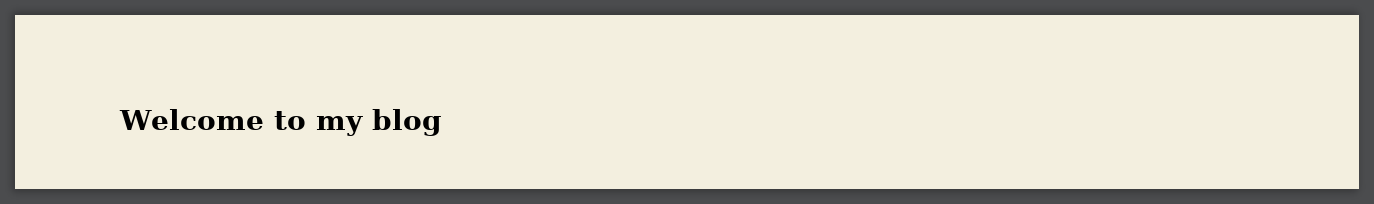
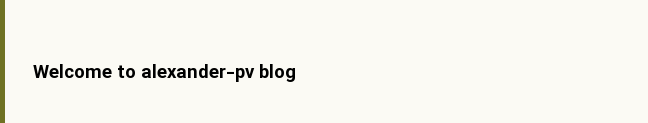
[315,116,363,136] my -> [141,64,255,82] alexander-pv

